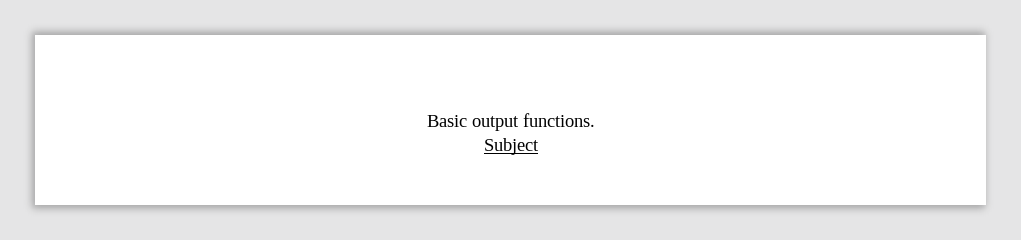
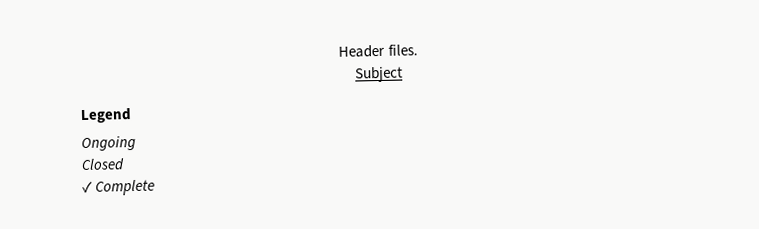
[426,113,595,131] [483,138,539,155] Basic output functions. // Subject -> [338,44,418,58] [355,66,403,83] [80,108,132,124] [81,135,136,152] [81,158,125,172] [82,179,156,196] Header files. // Subject // Legend // Ongoing // Closed // ✓ Complete

